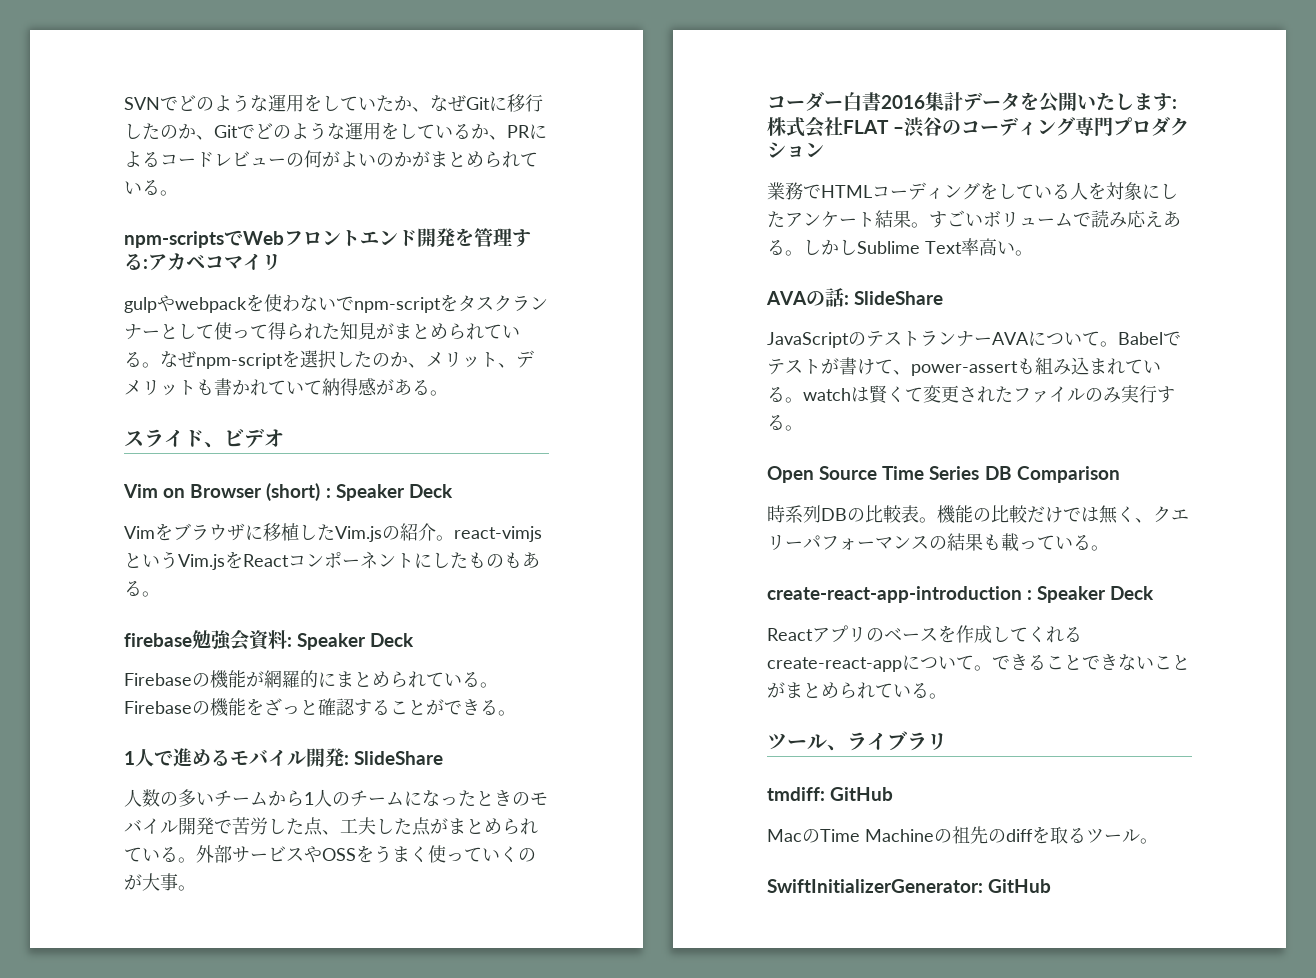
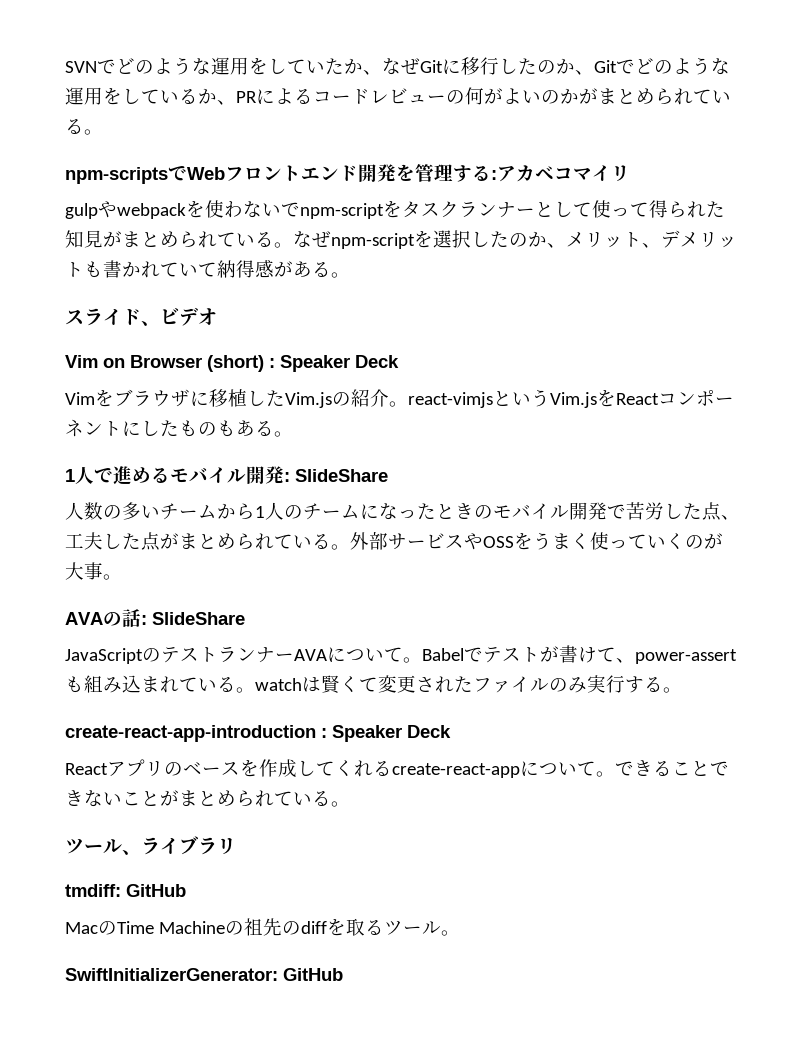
[124,629,415,651] [124,670,498,689] [124,698,516,717] // firebase勉強会資料: Speaker Deck // Firebaseの機能が網羅的にまとめられている。Firebaseの機能をざっと確認することができる。 -> (293, 434) none
[767,92,1177,113] [767,116,1190,138] [767,142,824,158] [767,182,1178,200] [767,210,1181,228] [767,238,1033,256] // コーダー白書2016集計データを公開いたします:株式会社FLAT –渋谷のコーディング専門プロダクション // 業務でHTMLコーディングをしている人を対象にしたアンケート結果。すごいボリュームで読み応えある。しかしSublime Text率高い。 -> (122, 577) none
[767,466,1120,483] [767,505,1189,524] [767,533,1109,552] // Open Source Time Series DB Comparison // 時系列DBの比較表。機能の比較だけでは無く、クエリーパフォーマンスの結果も載っている。 -> (682, 690) none

